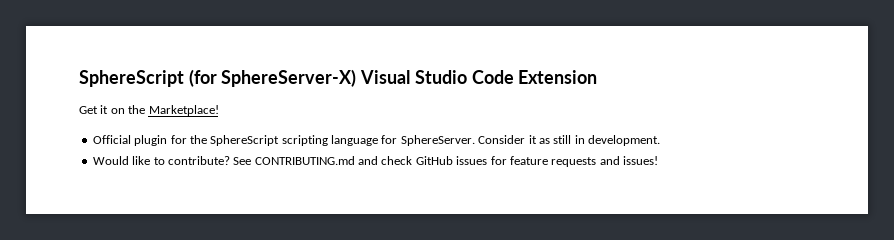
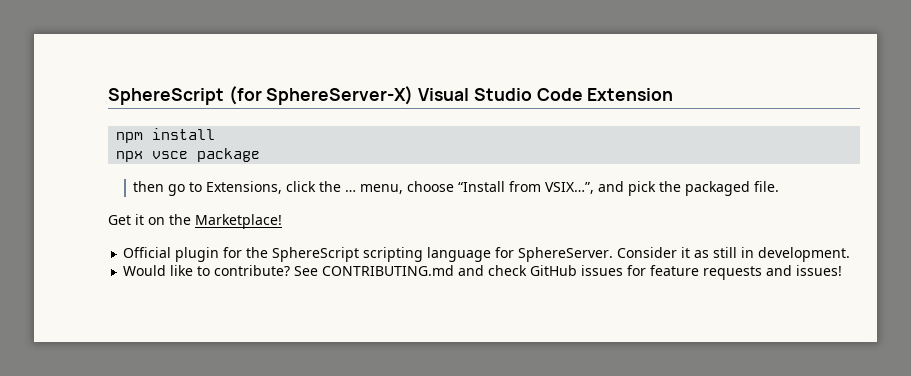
(598, 77) none -> [116,128,216,143] [116,148,261,162] [133,181,780,196] // npm install // npx vsce package // then go to Extensions, click the … menu, choose “Install from VSIX…”, and pick the packaged file.

